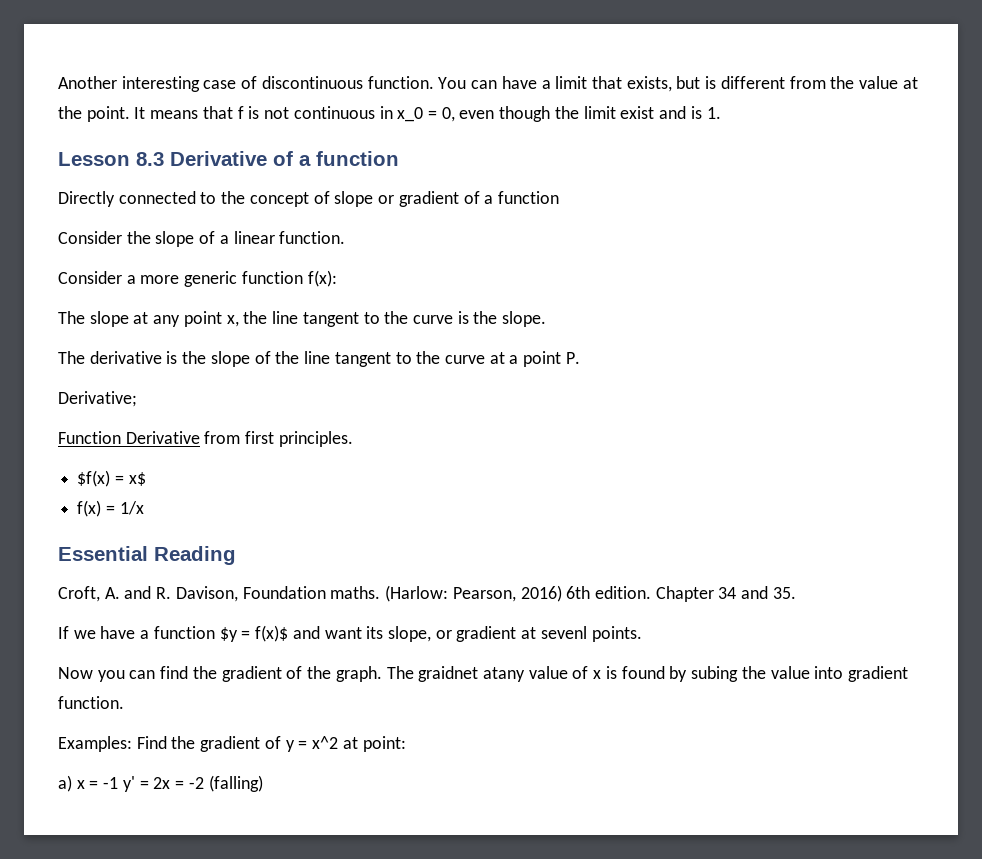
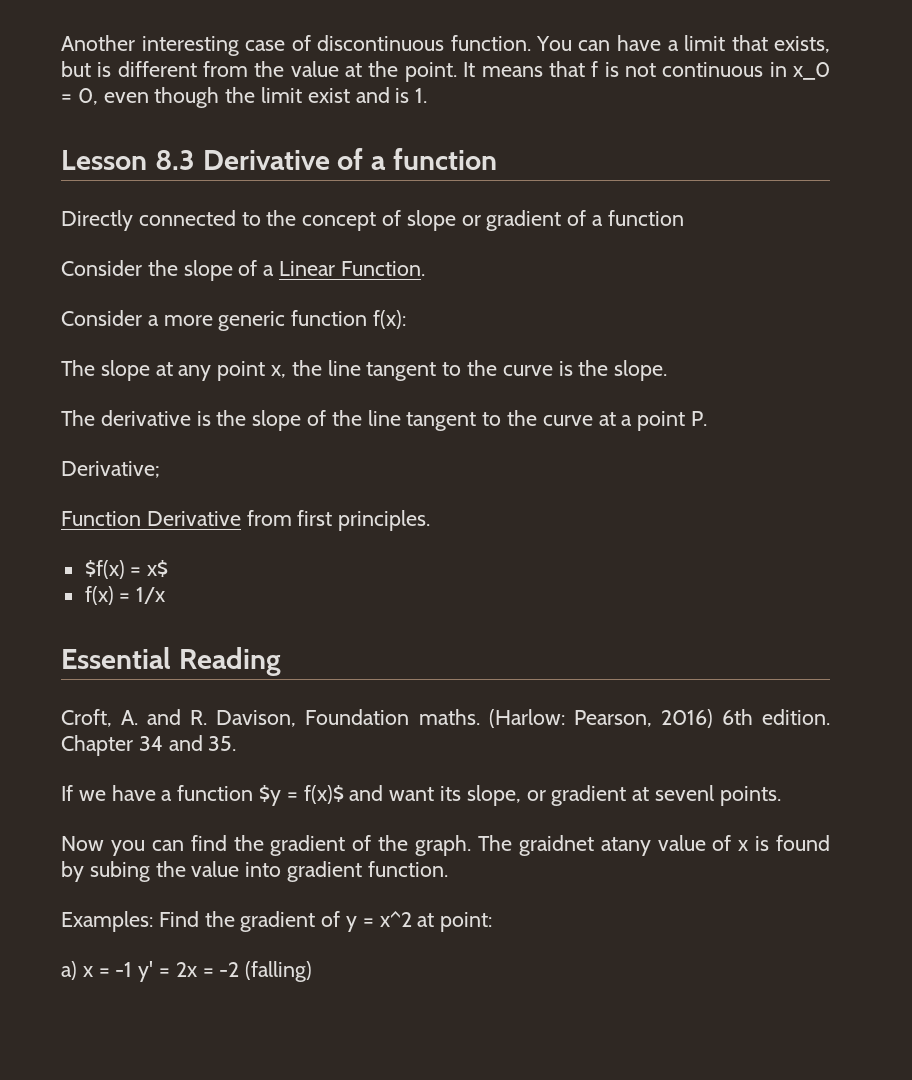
[233,231,346,244] linear function. -> [279,261,425,276] Linear Function.

